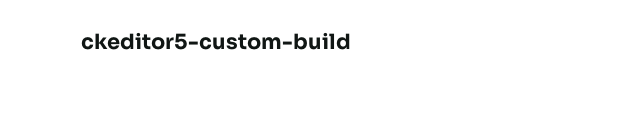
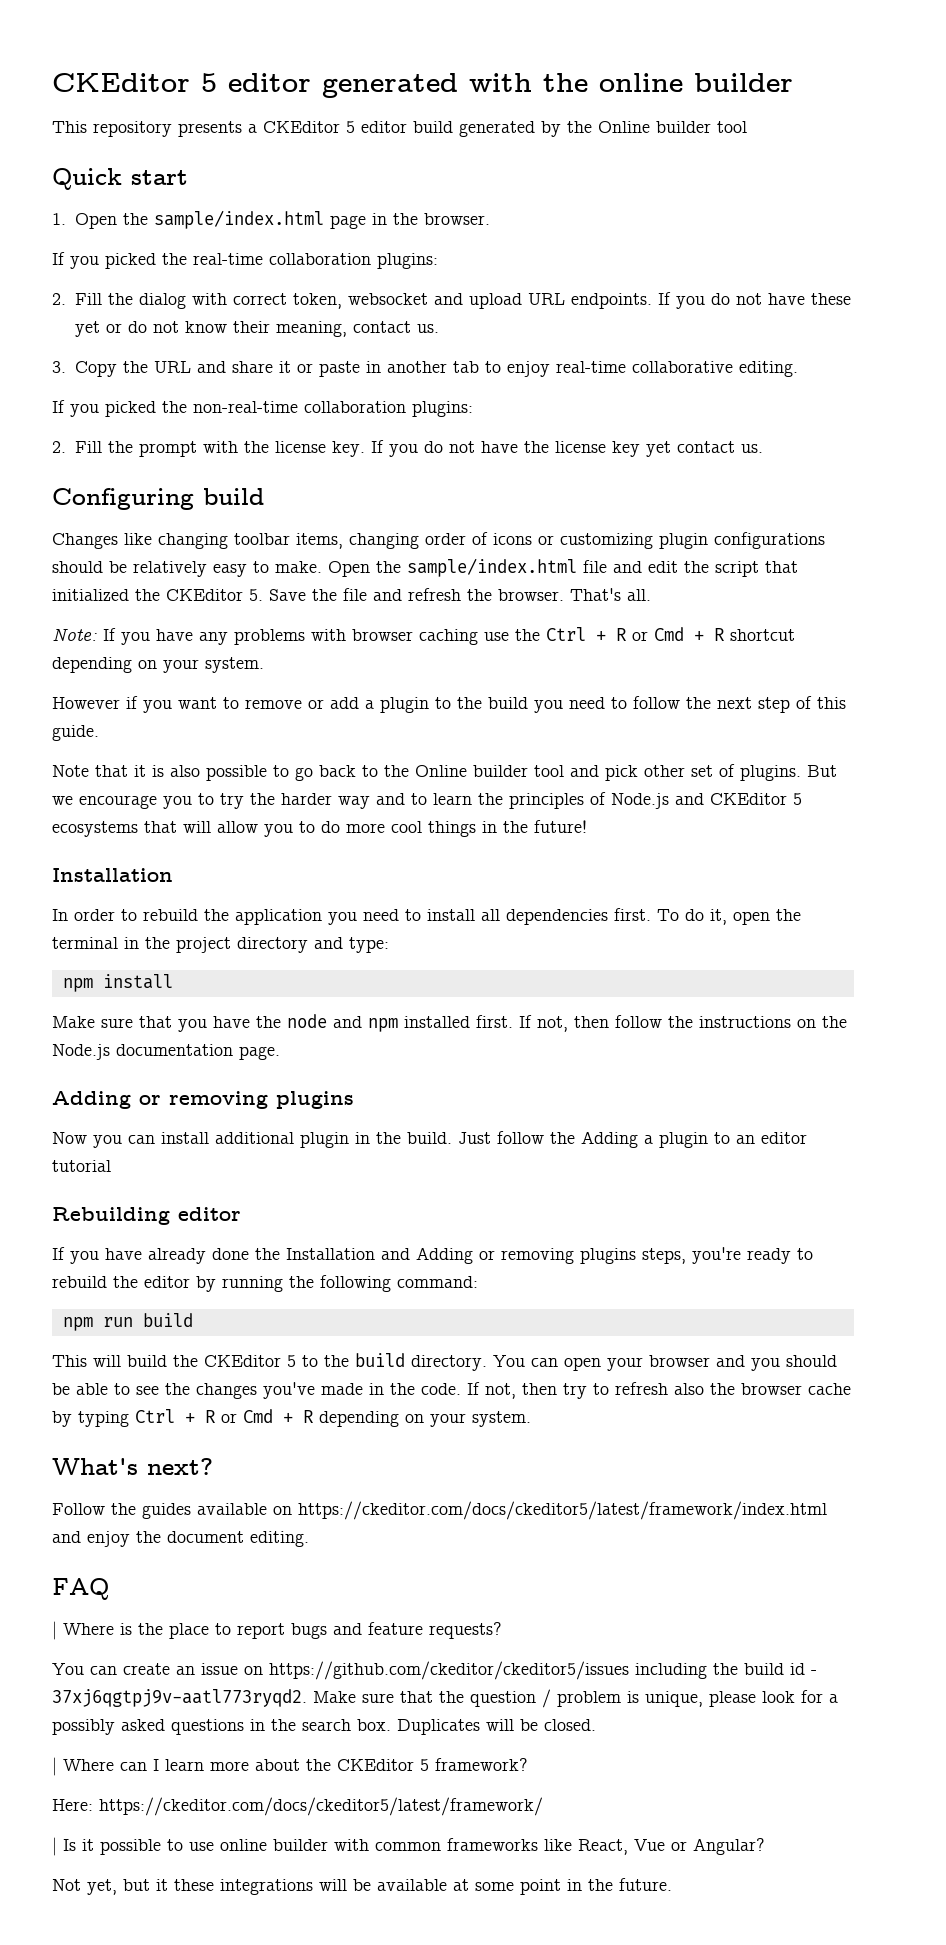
[81,32,351,50] ckeditor5-custom-build -> [52,73,793,98] [52,121,747,137] [52,168,188,190] [52,210,490,229] [52,252,438,269] [52,292,851,309] [74,321,439,337] [52,361,798,377] [52,400,473,417] [52,440,763,457] [52,488,264,510] [52,532,825,549] [52,558,798,577] [52,588,651,601] [52,627,795,645] [52,657,264,673] [52,696,846,713] [52,725,99,741] [52,764,837,781] [52,792,802,809] [52,820,587,837] [52,868,173,882] [52,908,801,925] [52,937,389,953] [62,974,173,992] [52,1014,847,1032] [52,1044,280,1060] [52,1091,354,1109] [52,1131,807,1148] [52,1160,111,1172] [52,1207,241,1225] [52,1247,813,1264] [52,1275,478,1292] [62,1313,193,1331] [52,1353,837,1371] [52,1382,851,1399] [52,1409,531,1427] [52,1458,213,1475] [52,1501,827,1520] [52,1531,309,1547] [52,1578,109,1600] [52,1621,502,1640] [52,1661,817,1680] [52,1689,838,1708] [52,1719,596,1735] [52,1757,528,1776] [52,1797,543,1816] [52,1837,765,1856] [52,1878,672,1895] CKEditor 5 editor generated with the online builder // This repository presents a CKEditor 5 editor build generated by the Online builder tool // Quick start // 1. Open the sample/index.html page in the browser. // If you picked the real-time collaboration plugins: // 2. Fill the dialog with correct token, websocket and upload URL endpoints. If you do not have these yet or do not know their meaning, contact us. // 3. Copy the URL and share it or paste in another tab to enjoy real-time collaborative editing. // If you picked the non-real-time collaboration plugins: // 2. Fill the prompt with the license key. If you do not have the license key yet contact us. // Configuring build // Changes like changing toolbar items, changing order of icons or customizing plugin configurations should be relatively easy to make. Open the sample/index.html file and edit the script that initialized the CKEditor 5. Save the file and refresh the browser. That's all. // Note: If you have any problems with browser caching use the Ctrl + R or Cmd + R shortcut depending on your system. // However if you want to remove or add a plugin to the build you need to follow the next step of this guide. // Note that it is also possible to go back to the Online builder tool and pick other set of plugins. But we encourage you to try the harder way and to learn the principles of Node.js and CKEditor 5 ecosystems that will allow you to do more cool things in the future! // Installation // In order to rebuild the application you need to install all dependencies first. To do it, open the terminal in the project directory and type: // npm install // Make sure that you have the node and npm installed first. If not, then follow the instructions on the Node.js documentation page. // Adding or removing plugins // Now you can install additional plugin in the build. Just follow the Adding a plugin to an editor tutorial // Rebuilding editor // If you have already done the Installation and Adding or removing plugins steps, you're ready to rebuild the editor by running the following command: // npm run build // This will build the CKEditor 5 to the build directory. You can open your browser and you should be able to see the changes you've made in the code. If not, then try to refresh also the browser cache by typing Ctrl + R or Cmd + R depending on your system. // What's next? // Follow the guides available on https://ckeditor.com/docs/ckeditor5/latest/framework/index.html and enjoy the document editing. // FAQ // | Where is the place to report bugs and feature requests? // You can create an issue on https://github.com/ckeditor/ckeditor5/issues including the build id - 37xj6qgtpj9v-aatl773ryqd2. Make sure that the question / problem is unique, please look for a possibly asked questions in the search box. Duplicates will be closed. // | Where can I learn more about the CKEditor 5 framework? // Here: https://ckeditor.com/docs/ckeditor5/latest/framework/ // | Is it possible to use online builder with common frameworks like React, Vue or Angular? // Not yet, but it these integrations will be available at some point in the future.

